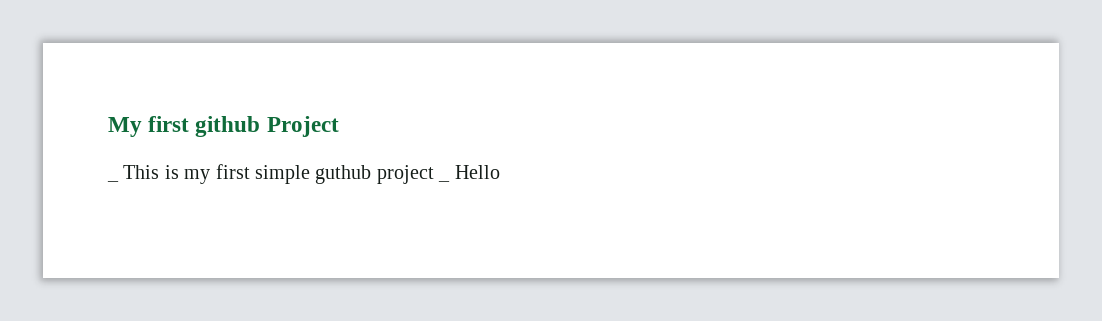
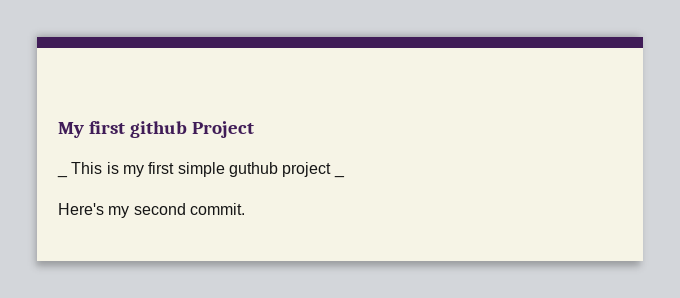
[454,165,500,179] Hello -> [58,203,245,218] // Here's my second commit.

